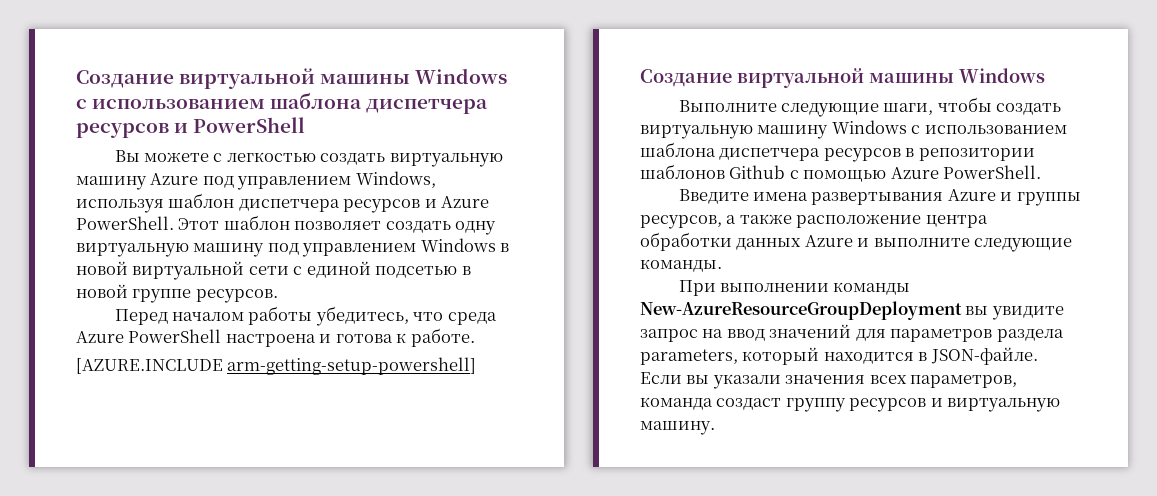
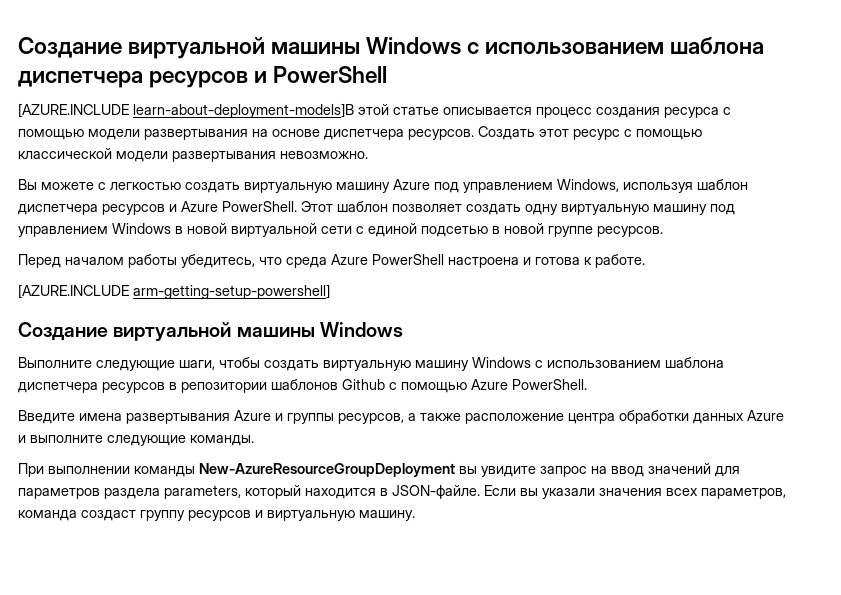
(306, 125) none -> [18,103,731,118] [18,126,702,140] [18,148,368,162] // [AZURE.INCLUDE learn-about-deployment-models]В этой статье описывается процесс создания ресурса с помощью модели развертывания на основе диспетчера ресурсов. Создать этот ресурс с помощью классической модели развертывания невозможно.

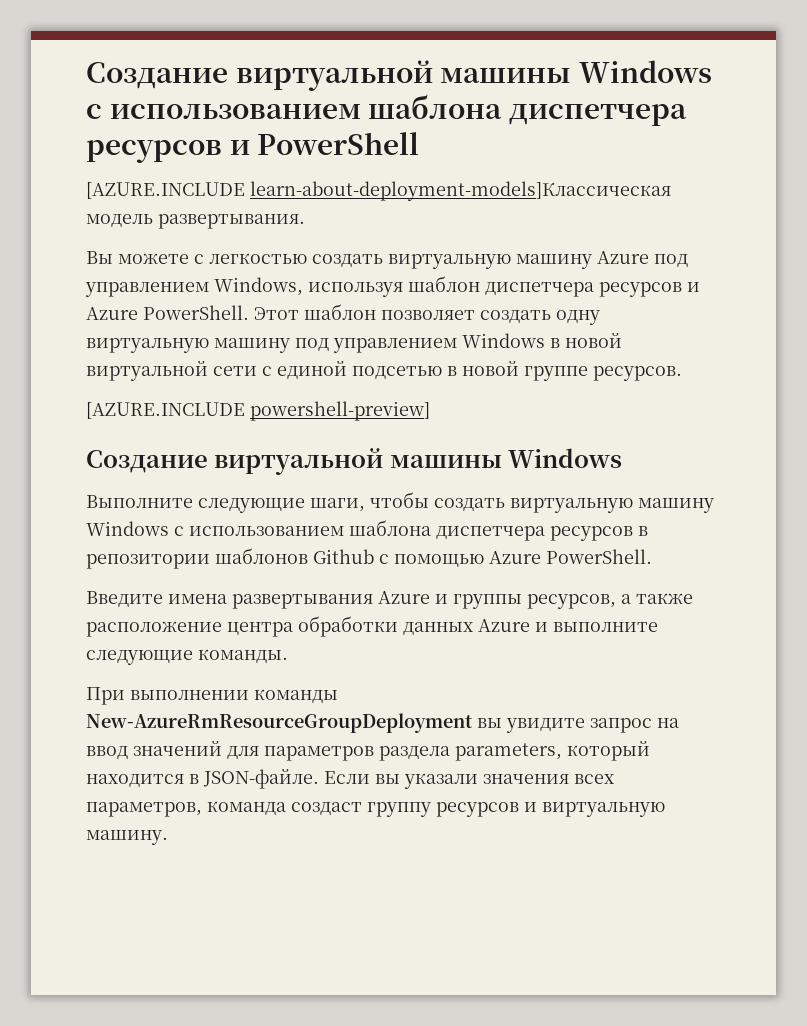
[133,103,731,118] [18,126,702,140] [18,148,368,162] learn-about-deployment-models]В этой статье описывается процесс создания ресурса с помощью модели развертывания на основе диспетчера ресурсов. Создать этот ресурс с помощью классической модели развертывания невозможно. -> [250,181,671,201] [86,214,305,229] learn-about-deployment-models]Классическая модель развертывания.
[18,254,645,268] [18,284,330,299] // Перед началом работы убедитесь, что среда Azure PowerShell настроена и готова к работе. // [AZURE.INCLUDE arm-getting-setup-powershell] -> [86,401,430,421] // [AZURE.INCLUDE powershell-preview]
[199,463,455,477] New-AzureResourceGroupDeployment -> [86,713,472,733] New-AzureRmResourceGroupDeployment

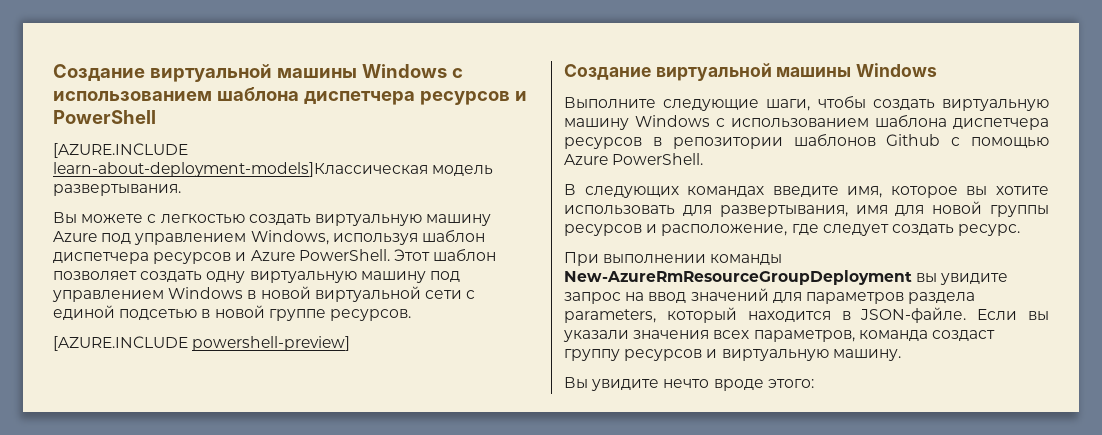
[86,591,693,609] [86,616,658,637] [86,649,288,665] Введите имена развертывания Azure и группы ресурсов, а также расположение центра обработки данных Azure и выполните следующие команды. -> [564,184,1049,198] [564,201,1049,217] [564,224,1021,236] В следующих командах введите имя, которое вы хотите использовать для развертывания, имя для новой группы ресурсов и расположение, где следует создать ресурс.
(168, 837) none -> [564,377,814,391] // Вы увидите нечто вроде этого:

